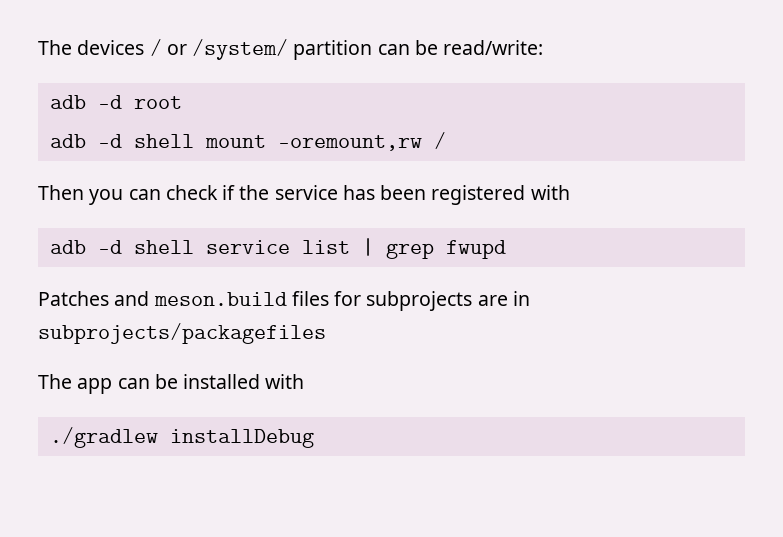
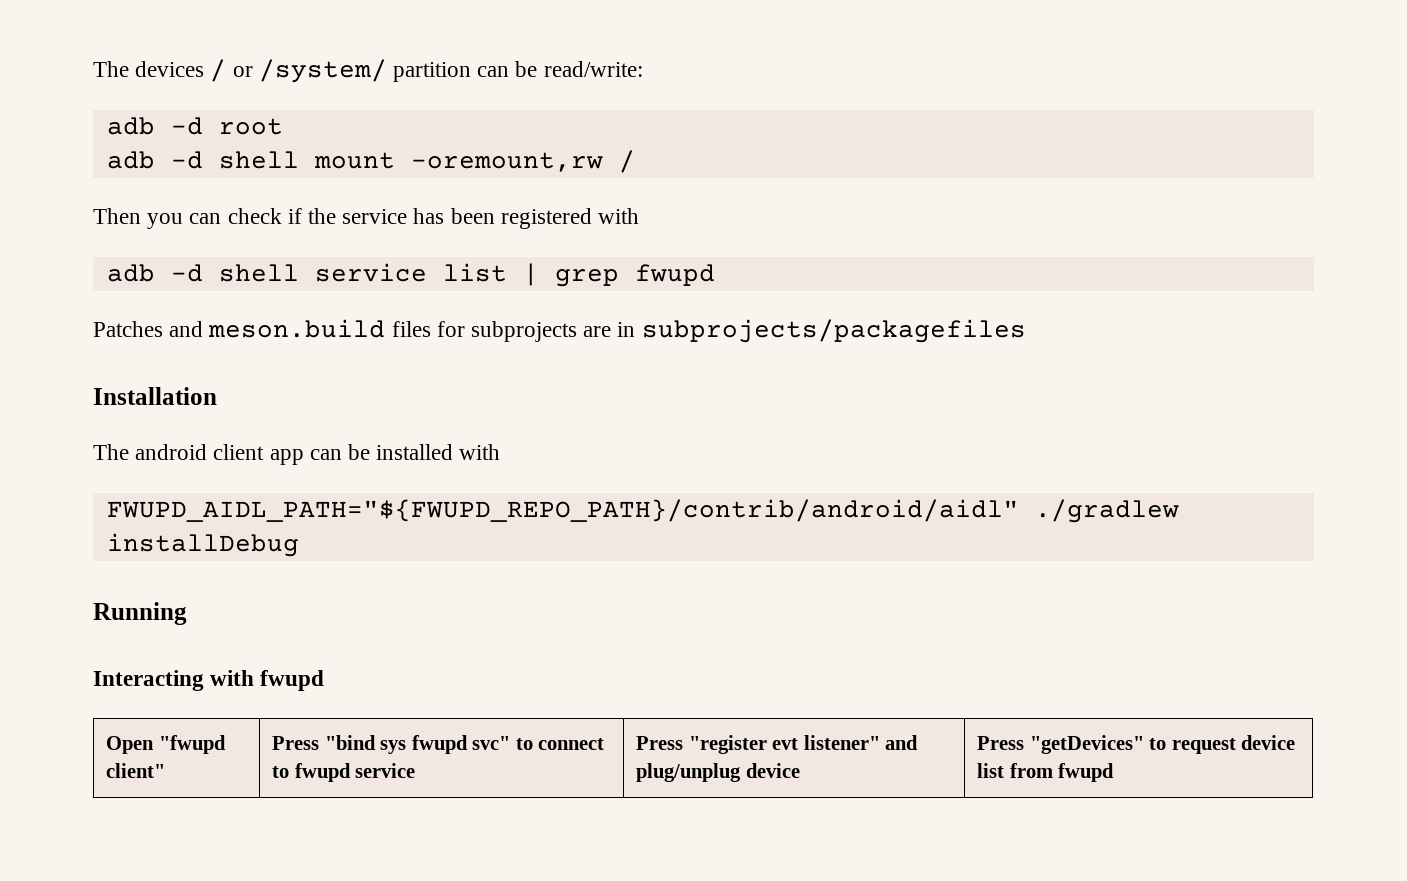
[38,374,72,389] // The -> [93,387,217,405] [93,444,265,460] // Installation // The android client
(305, 381) none -> [106,499,1019,522] FWUPD_AIDL_PATH="${FWUPD_REPO_PATH}/contrib/android/aidl"
(314, 438) none -> [93,602,187,625] [93,670,325,691] [106,735,226,754] [106,763,166,778] [272,735,605,754] [272,763,416,782] [636,735,919,754] [636,763,800,782] [977,735,1296,754] [977,763,1115,782] // Running // Interacting with fwupd // Open "fwupd client" | Press "bind sys fwupd svc" to connect to fwupd service | Press "register evt listener" and plug/unplug device | Press "getDevices" to request device list from fwupd

